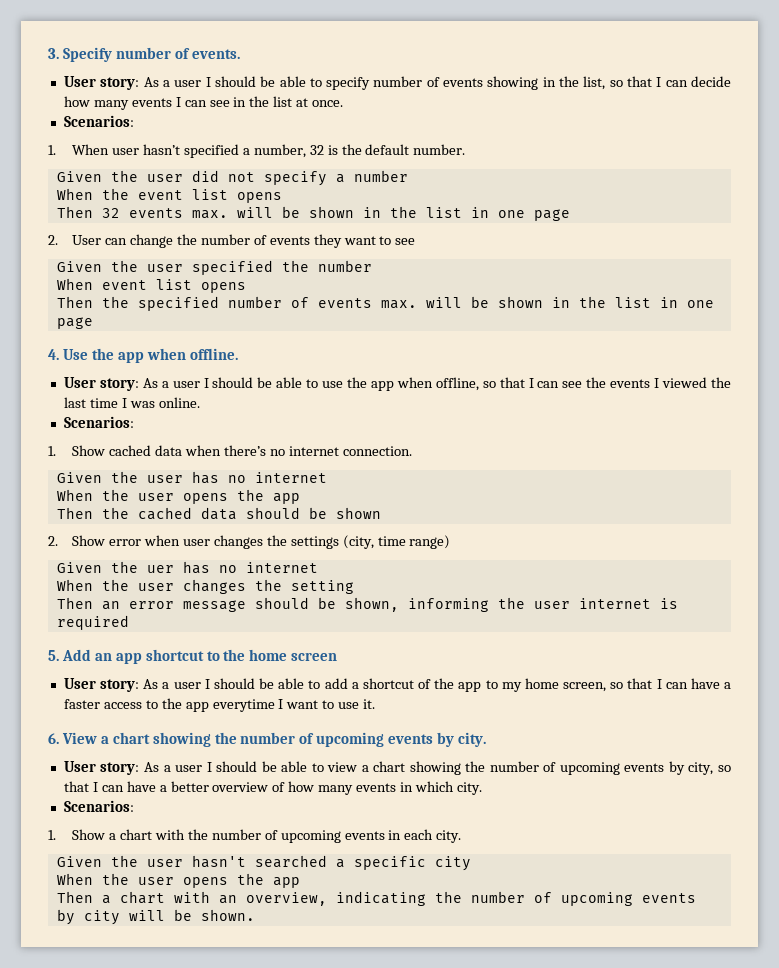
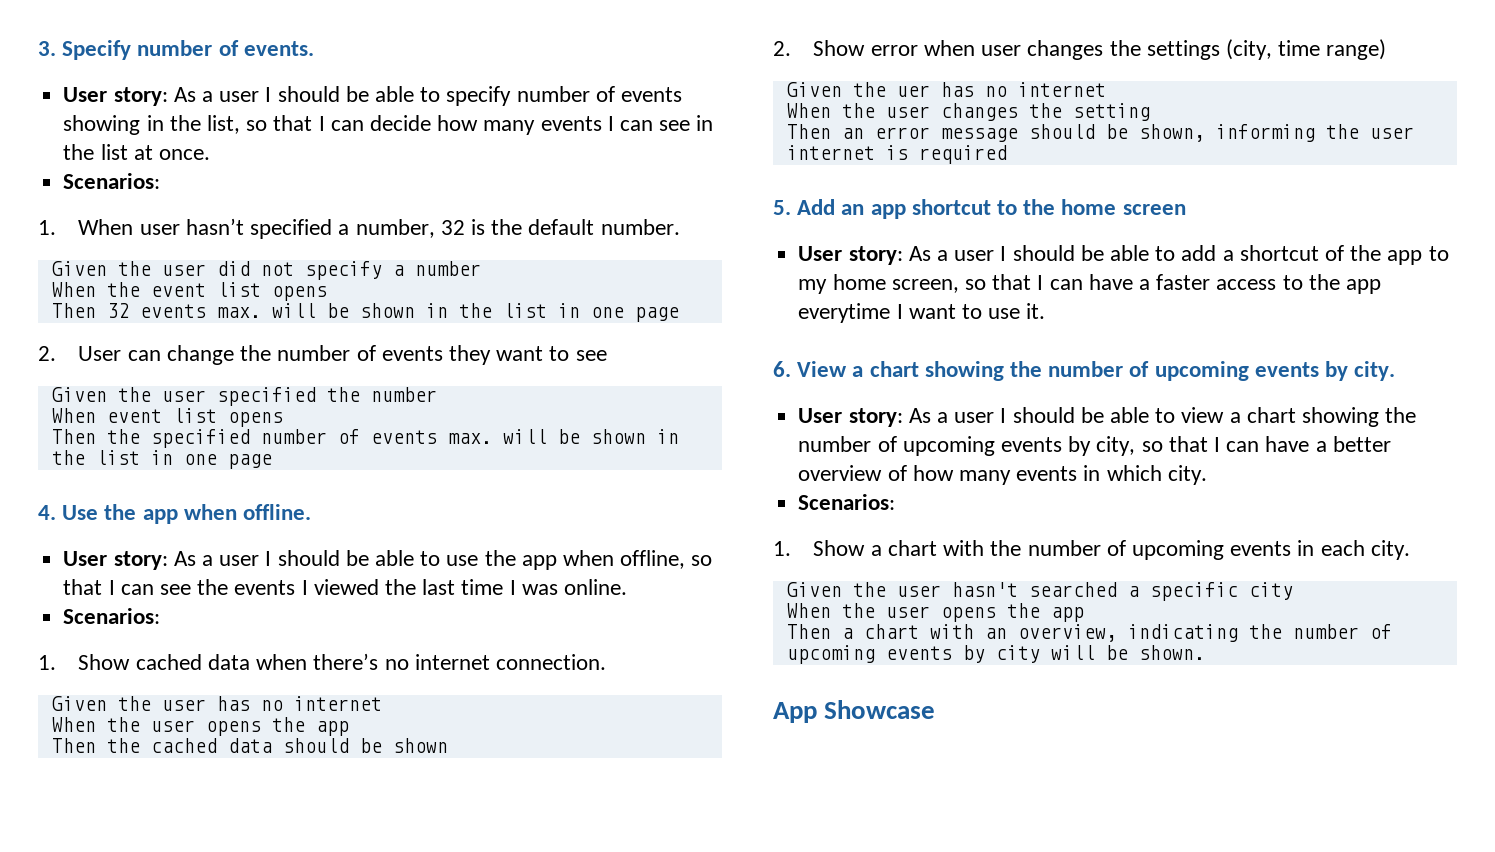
(255, 915) none -> [773,700,936,723] // App Showcase

